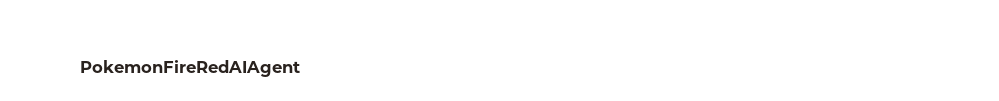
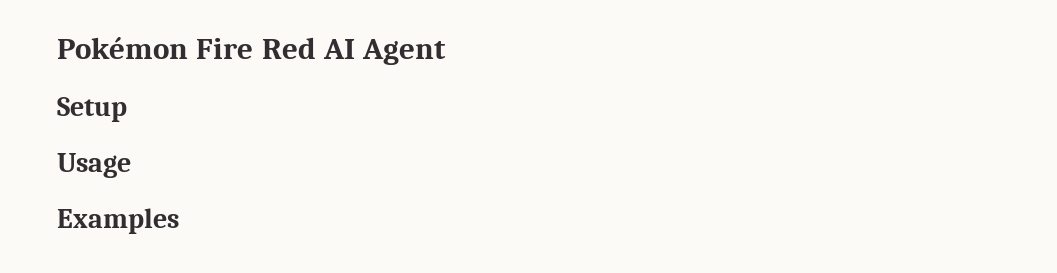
[80,60,300,77] PokemonFireRedAIAgent -> [57,37,447,65] [57,97,127,122] [57,153,131,178] [57,208,179,234] Pokémon Fire Red AI Agent // Setup // Usage // Examples

